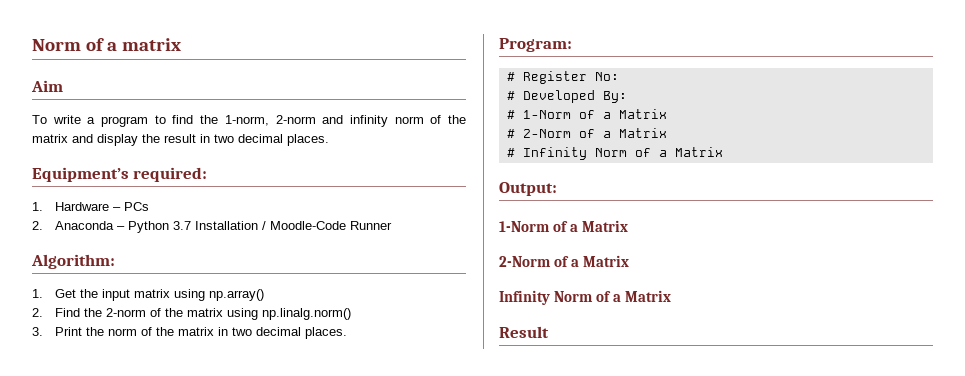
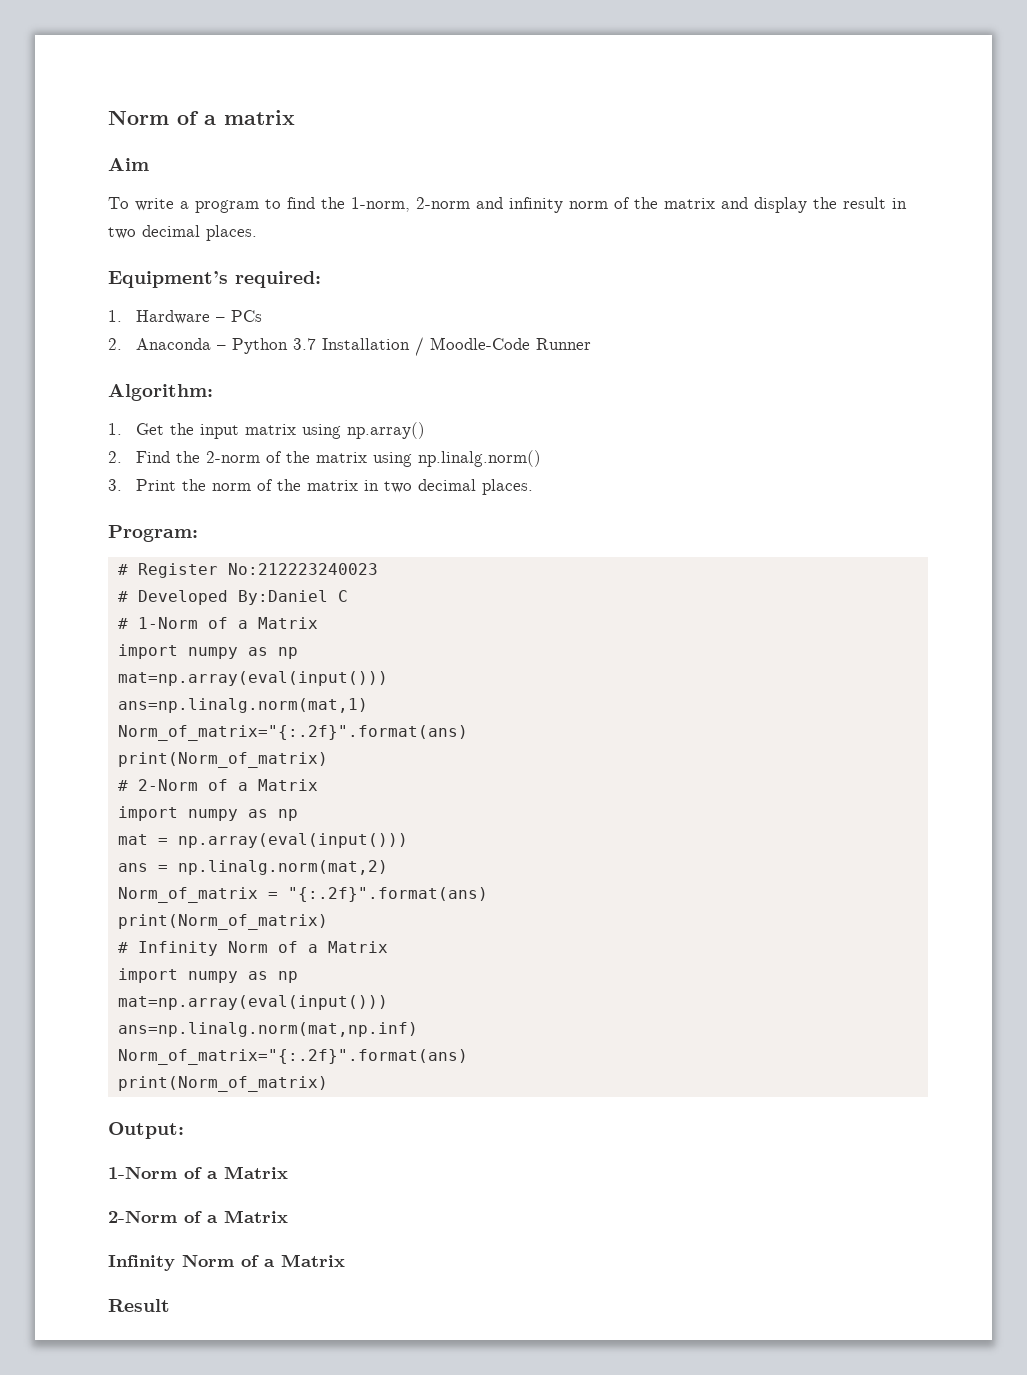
[594,72,619,81] No: -> [227,563,378,575] No:212223240023
[602,91,627,103] By: -> [237,590,348,605] By:Daniel C
(667, 114) none -> [117,644,298,659] [117,671,388,686] [117,698,368,713] [117,725,468,741] [117,752,328,768] // import numpy as np // mat=np.array(eval(input())) // ans=np.linalg.norm(mat,1) // Norm_of_matrix="{:.2f}".format(ans) // print(Norm_of_matrix)
(667, 133) none -> [117,806,298,821] [117,833,408,848] [117,860,388,875] [117,887,488,903] [117,914,328,930] // import numpy as np // mat = np.array(eval(input())) // ans = np.linalg.norm(mat,2) // Norm_of_matrix = "{:.2f}".format(ans) // print(Norm_of_matrix)
(723, 152) none -> [117,968,298,983] [117,995,388,1010] [117,1022,418,1037] [117,1049,468,1065] [117,1076,328,1092] // import numpy as np // mat=np.array(eval(input())) // ans=np.linalg.norm(mat,np.inf) // Norm_of_matrix="{:.2f}".format(ans) // print(Norm_of_matrix)

